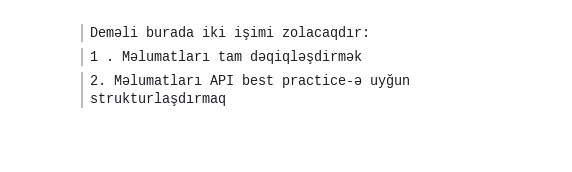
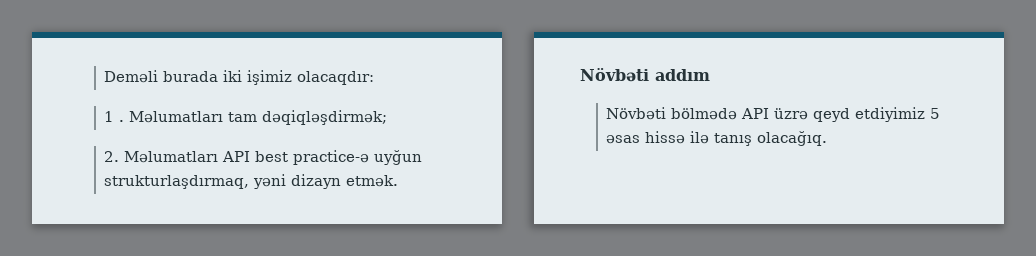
[234,26,371,40] işimi zolacaqdır: -> [247,70,375,85] işimiz olacaqdır:
[250,50,363,64] dəqiqləşdirmək -> [262,110,388,125] dəqiqləşdirmək;
[90,92,227,106] strukturlaşdırmaq -> [104,174,399,189] [580,68,710,82] [606,107,941,122] [606,131,828,146] strukturlaşdırmaq, yəni dizayn etmək. // Növbəti addım // Növbəti bölmədə API üzrə qeyd etdiyimiz 5 əsas hissə ilə tanış olacağıq.

